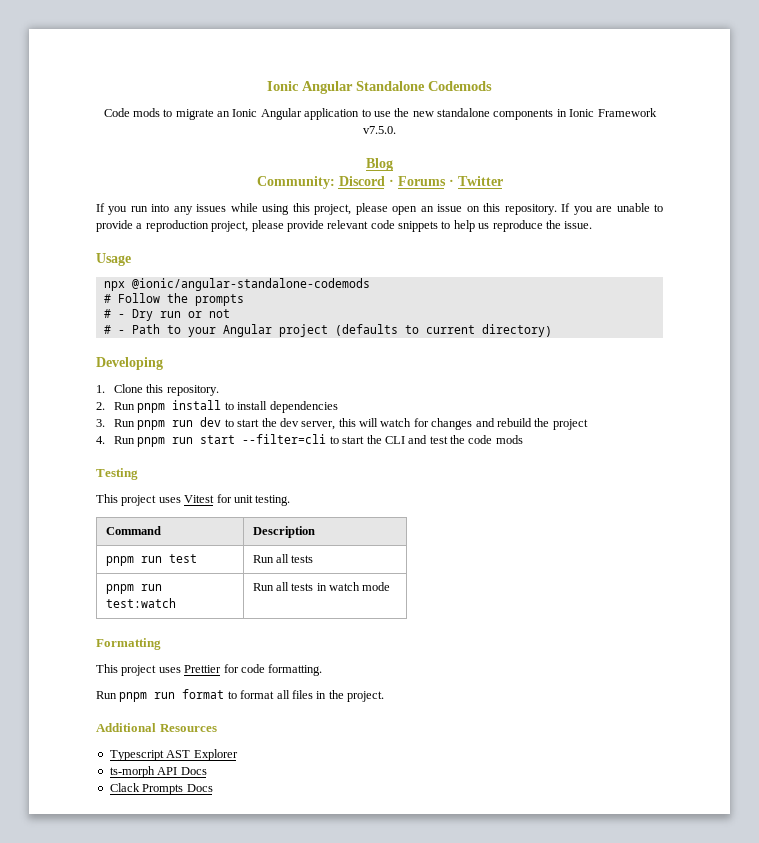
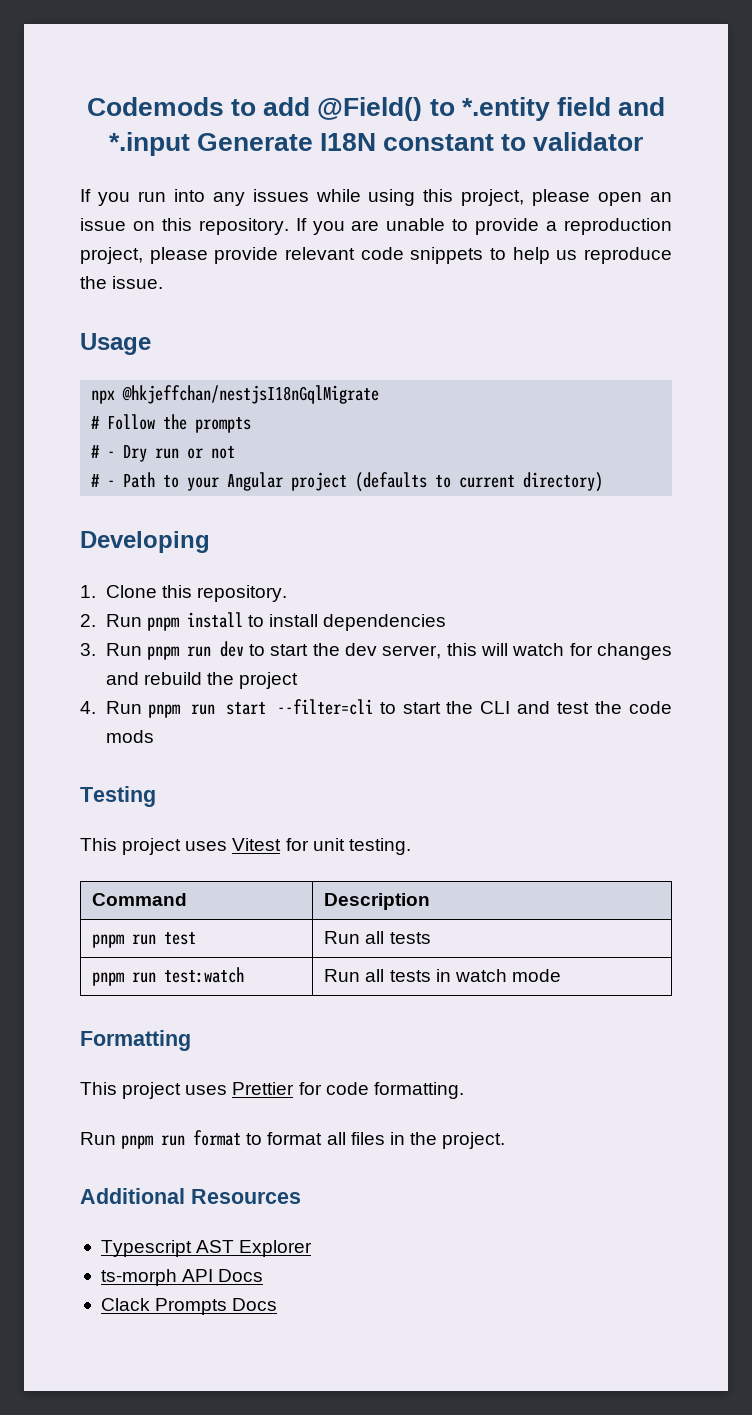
[267,81,492,94] [103,108,657,120] [363,126,396,134] [366,158,393,171] [256,176,503,189] Ionic Angular Standalone Codemods // Code mods to migrate an Ionic Angular application to use the new standalone components in Ionic Framework v7.5.0. // Blog // Community: Discord · Forums · Twitter -> [86,97,666,121] [108,132,644,156] Codemods to add @Field() to *.entity field and *.input Generate I18N constant to validator
[131,278,370,291] @ionic/angular-standalone-codemods -> [122,385,380,404] @hkjeffchan/nestjsI18nGqlMigrate

